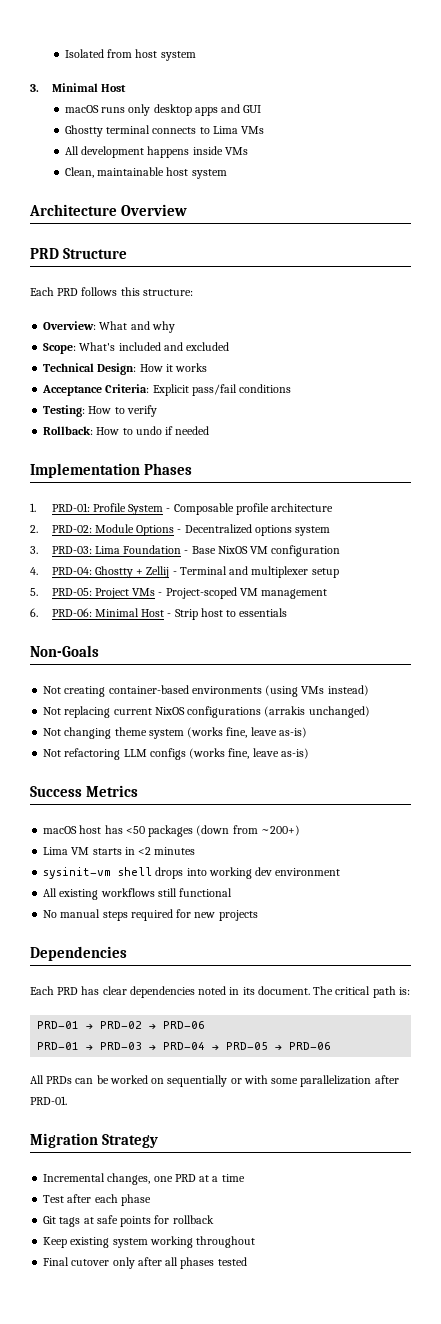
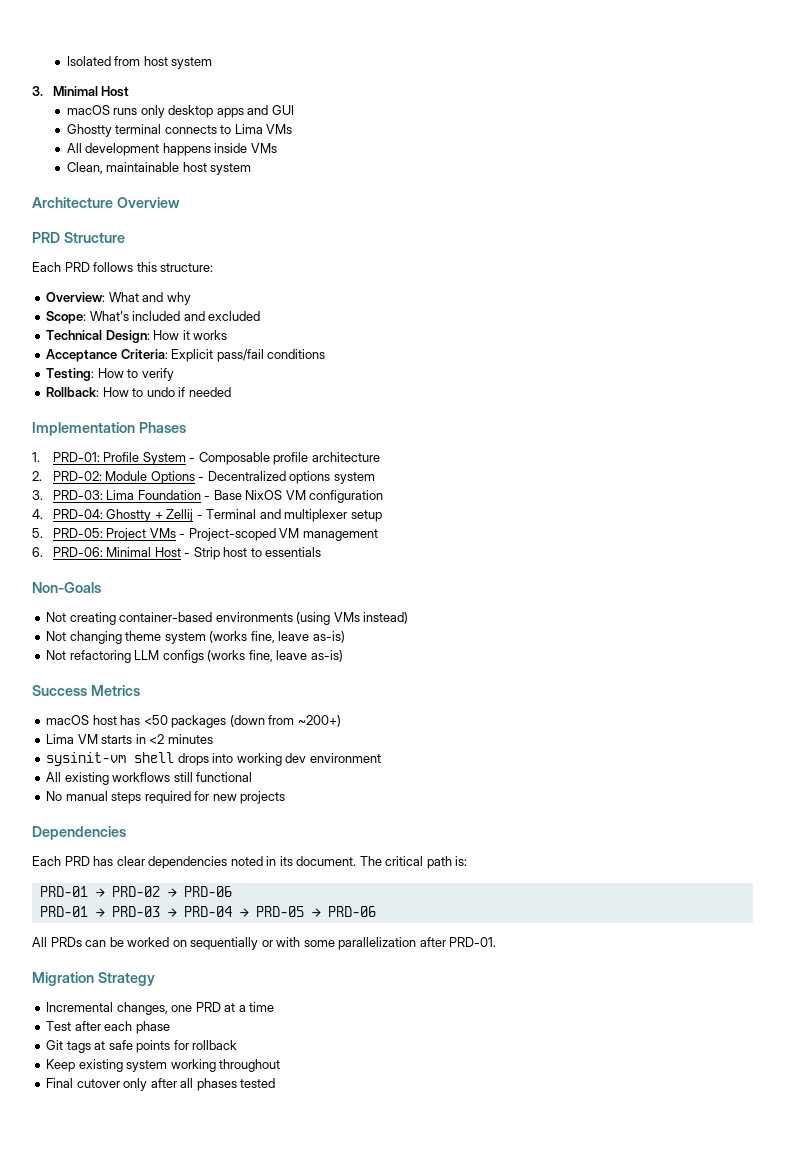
[43,706,370,718] // Not replacing current NixOS configurations (arrakis unchanged) -> (409, 618) none

